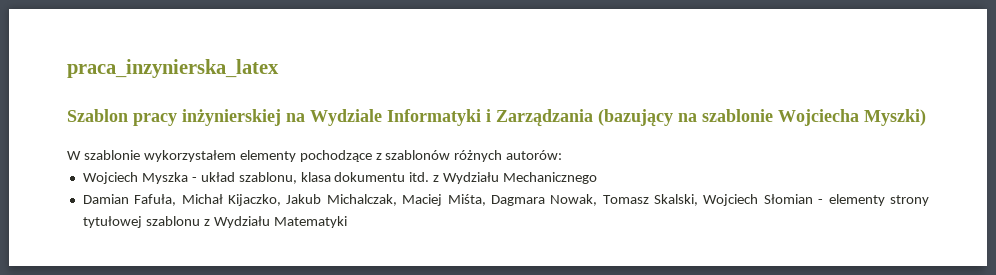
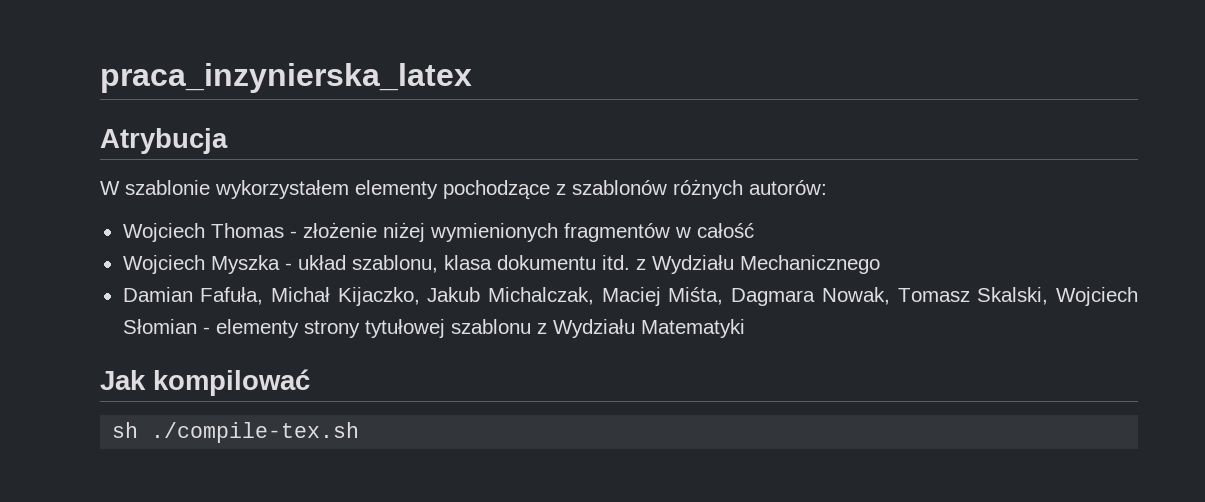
[67,109,926,127] Szablon pracy inżynierskiej na Wydziale Informatyki i Zarządzania (bazujący na szablonie Wojciecha Myszki) -> [100,128,228,154] Atrybucja
(563, 155) none -> [122,222,754,242] // Wojciech Thomas - złożenie niżej wymienionych fragmentów w całość
(347, 222) none -> [100,369,310,396] [112,422,360,443] // Jak kompilować // sh ./compile-tex.sh

